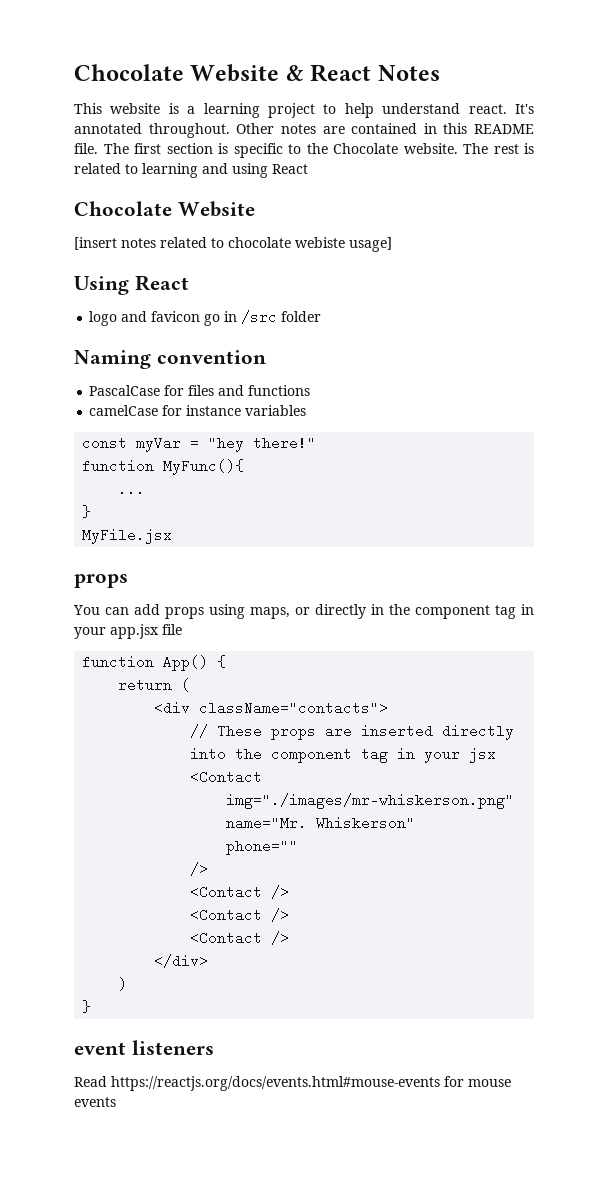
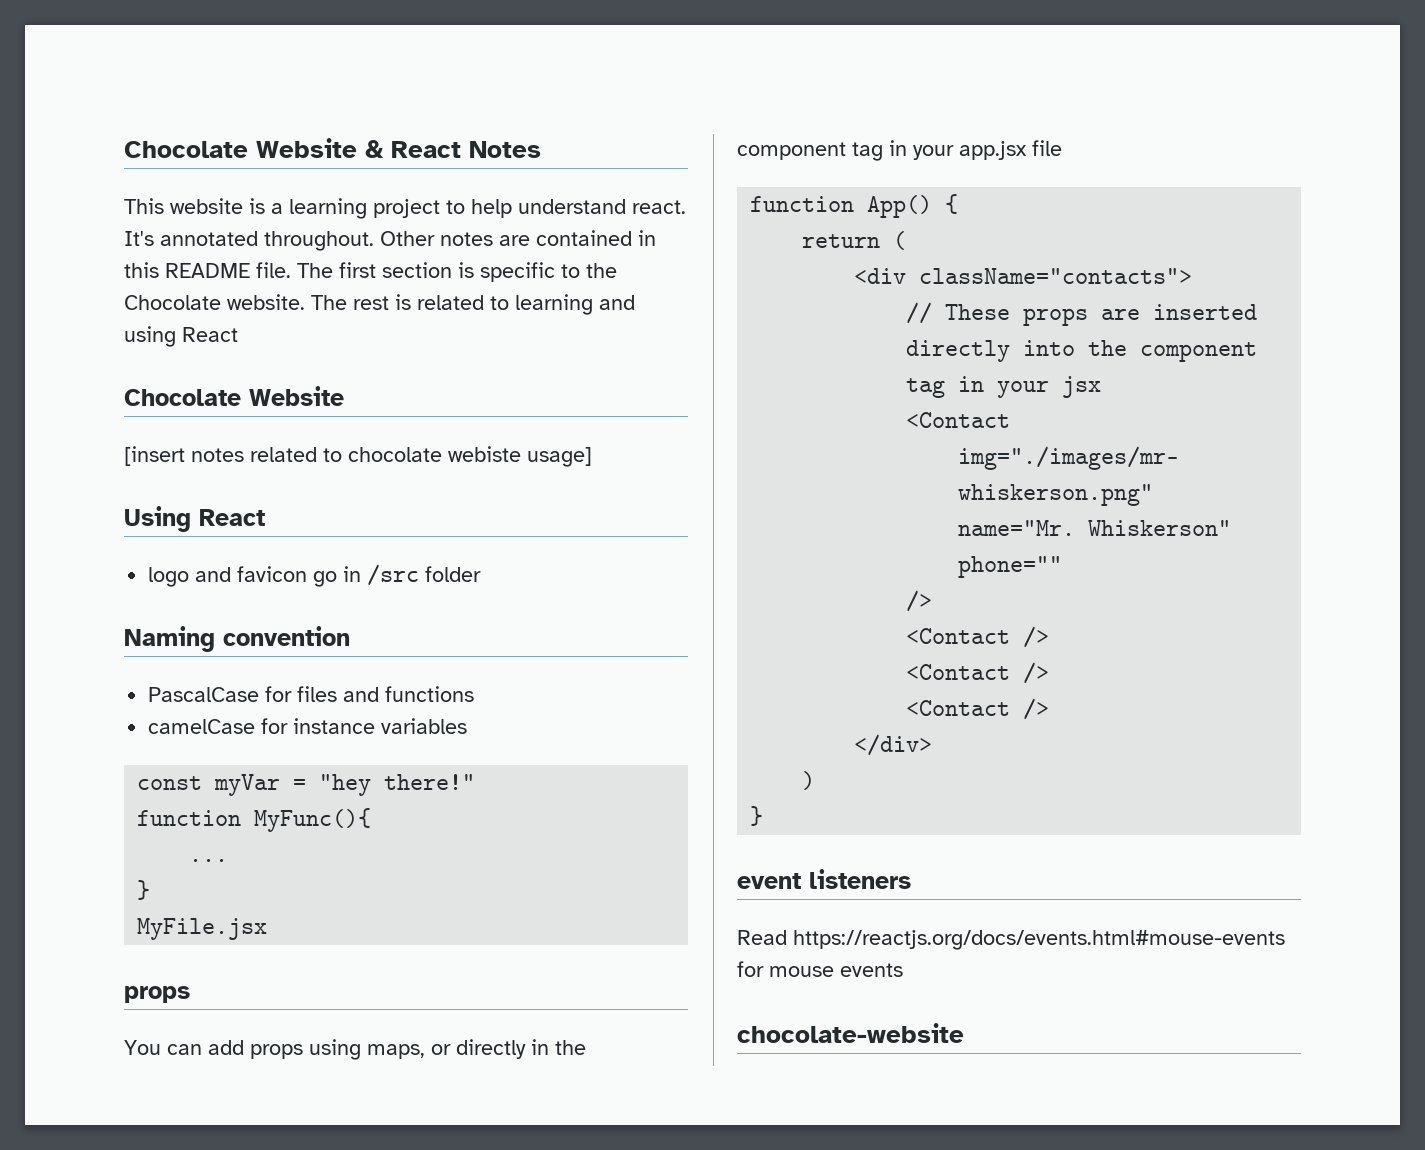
(116, 1102) none -> [737,1023,964,1043] // chocolate-website

